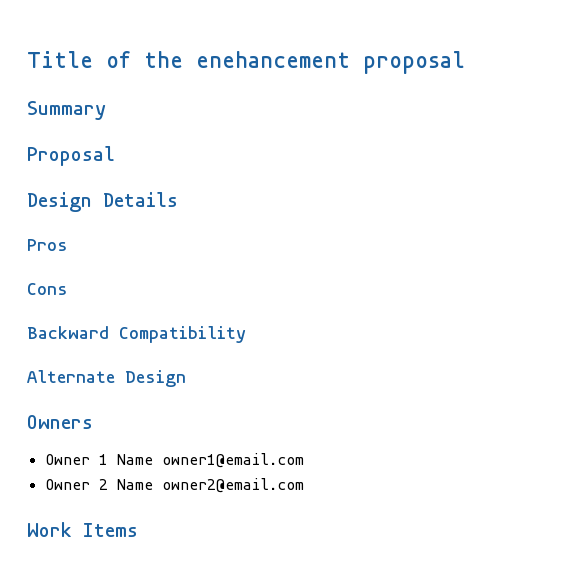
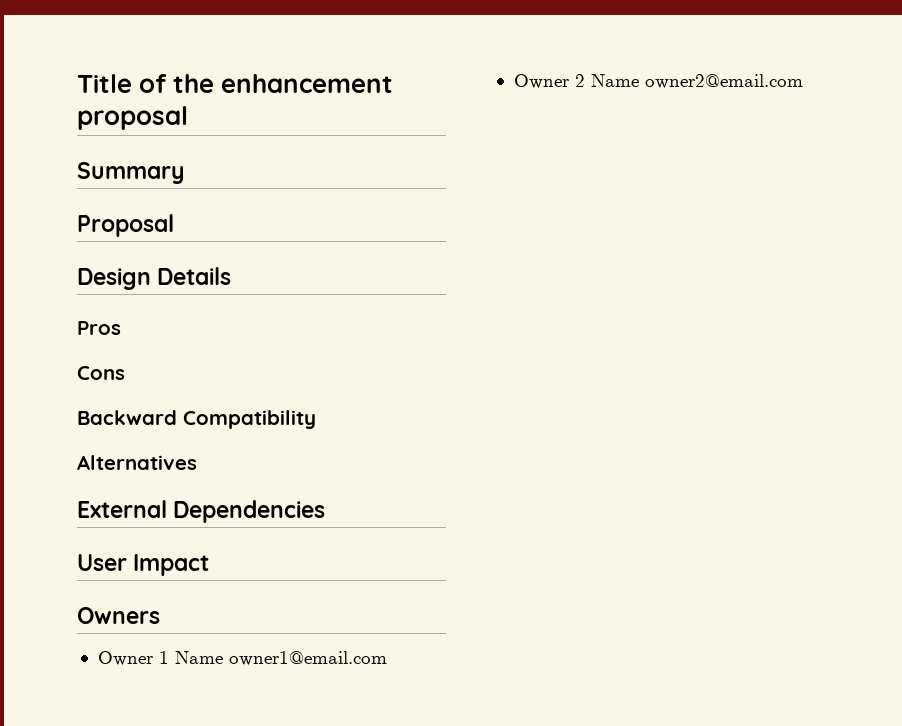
[196,51,350,68] enehancement -> [221,74,394,93] enhancement
[27,370,186,387] Alternate Design -> [77,455,197,470] [77,500,326,523] [77,554,210,576] Alternatives // External Dependencies // User Impact
[27,522,138,537] // Work Items -> (803, 81) none

